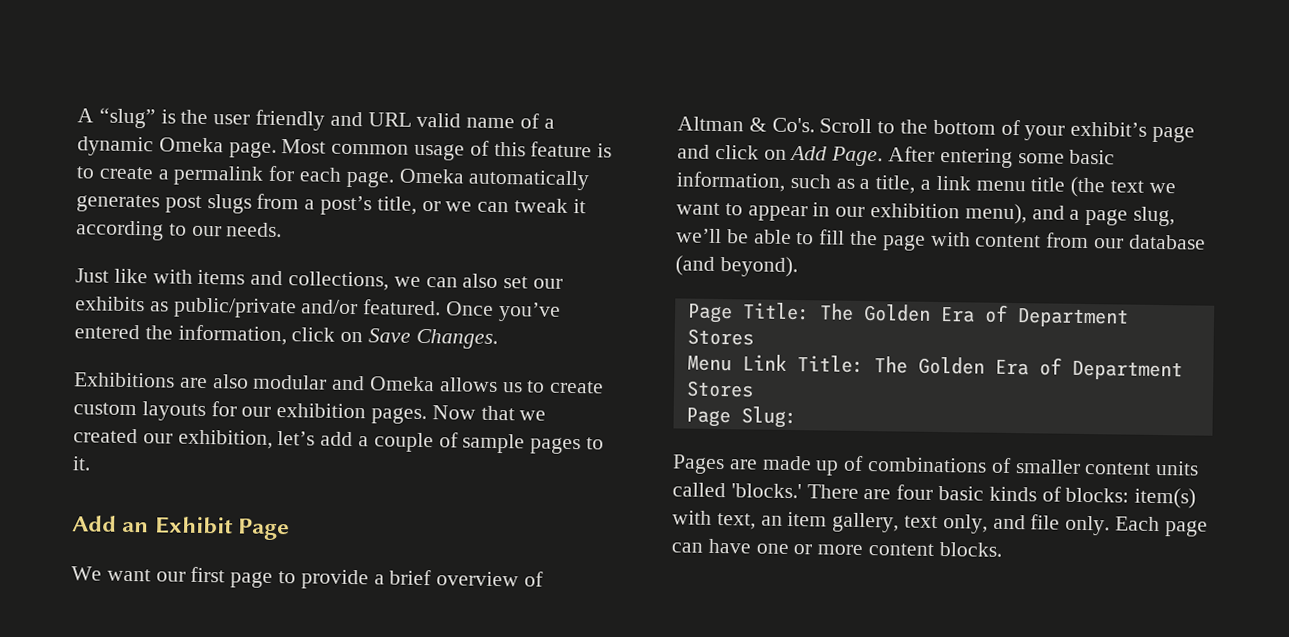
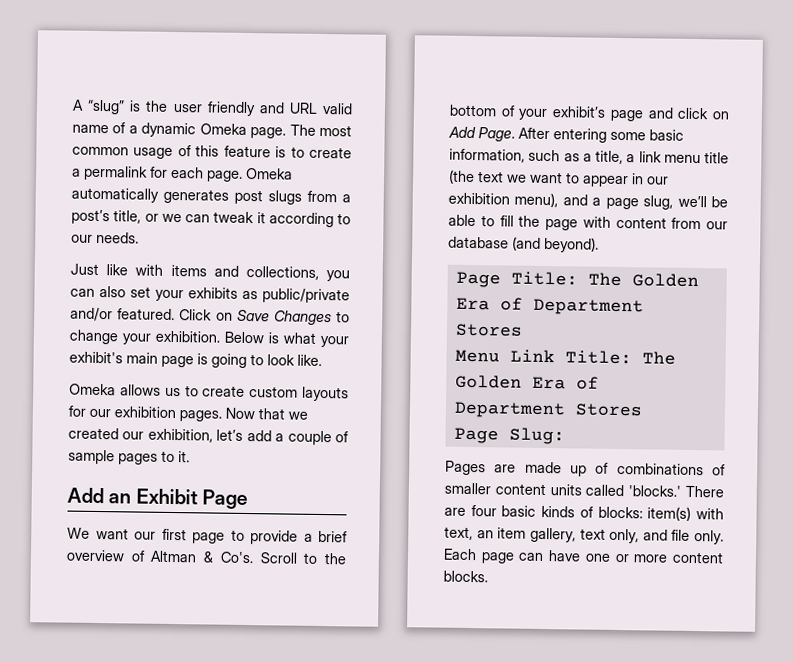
[281,139,327,154] Most -> [289,124,352,137] The most
[393,276,421,287] we -> [326,270,350,282] you
[533,278,564,289] our -> [155,289,184,302] your
[446,301,561,322] [74,324,498,350] [74,372,366,391] Once you’ve entered the information, click on Save Changes. // Exhibitions are also modular and -> [179,309,350,326] [69,329,349,348] [69,351,322,368] Click on Save Changes to change your exhibition. Below is what your exhibit's main page is going to look like. //

